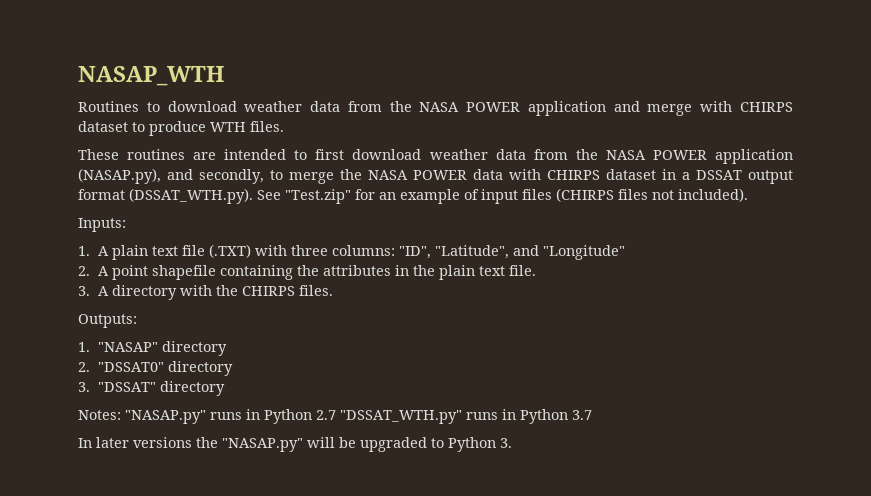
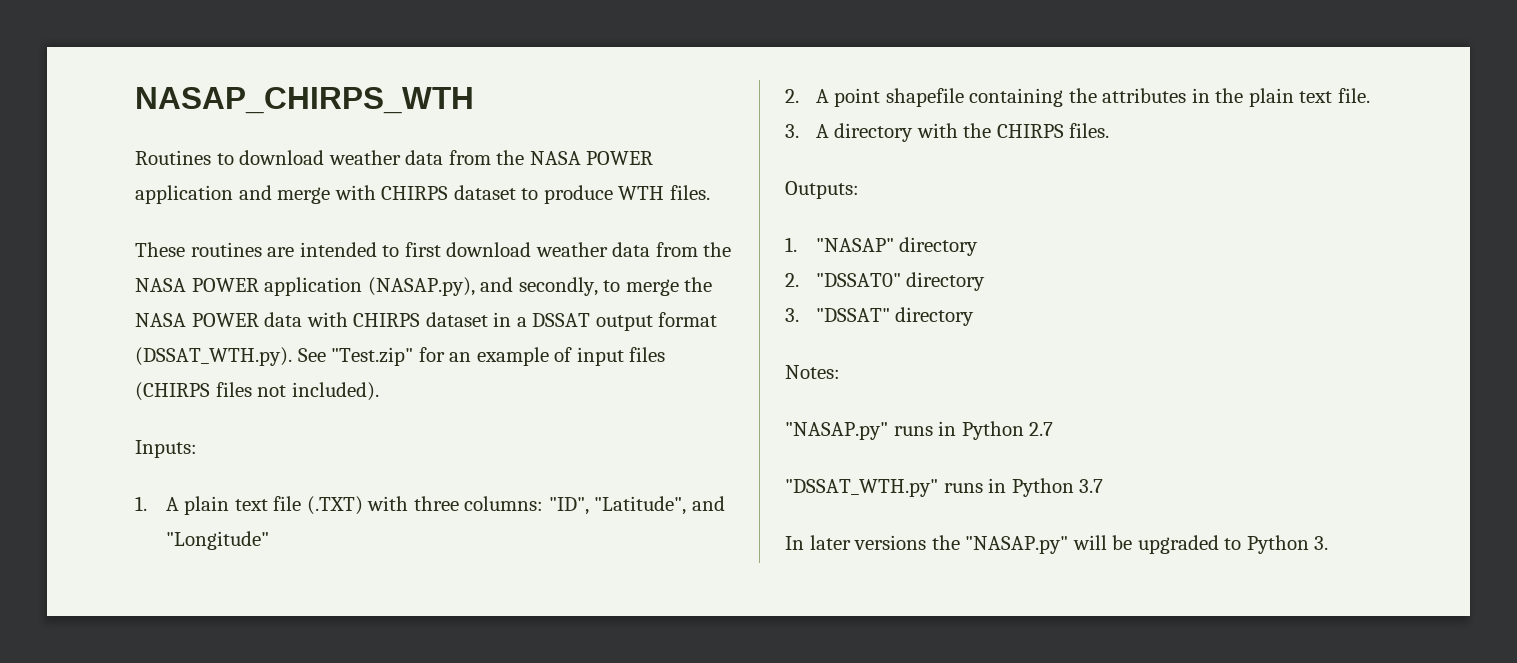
[78,66,224,86] NASAP_WTH -> [135,87,474,114] NASAP_CHIRPS_WTH
(121, 415) none -> (840, 372) //
(336, 415) none -> (1054, 429) //

